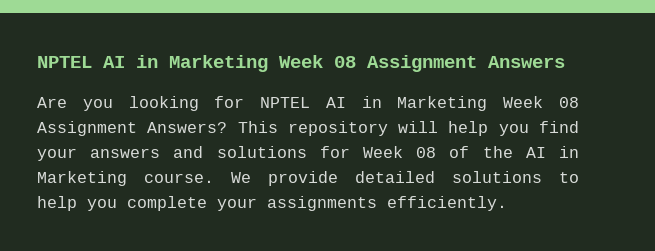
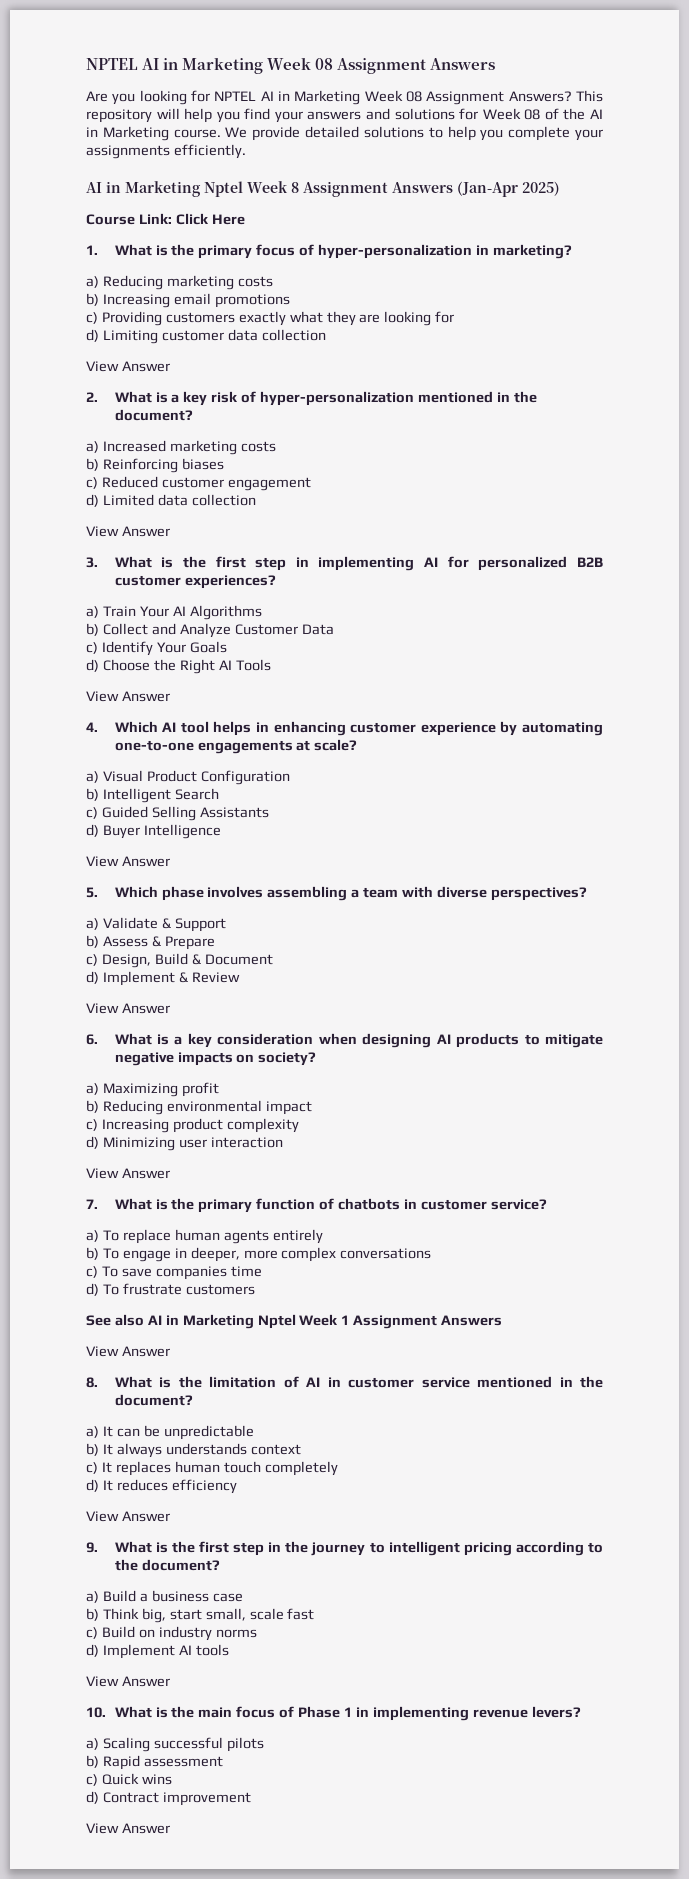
(507, 203) none -> [86,181,560,197] [86,213,245,225] [86,244,572,259] [86,275,273,290] [86,293,290,308] [86,311,455,326] [86,329,326,344] [86,361,170,372] [86,391,537,406] [114,409,193,421] [86,440,276,455] [86,458,224,473] [86,476,311,491] [86,494,256,507] [86,526,170,537] [86,556,603,571] [114,575,276,589] [86,605,262,620] [86,623,334,638] [86,641,227,656] [86,659,271,674] [86,691,170,702] [86,721,603,736] [114,739,358,754] [86,770,290,785] [86,788,219,803] [86,806,269,821] [86,824,221,839] [86,856,170,867] [86,886,587,901] [86,917,226,932] [86,935,215,950] [86,953,273,968] [86,971,240,986] [86,1003,170,1014] [86,1033,603,1048] [114,1052,317,1066] [86,1082,219,1097] [86,1100,312,1115] [86,1118,299,1133] [86,1136,283,1151] [86,1168,170,1179] [86,1198,547,1213] [86,1229,323,1244] [86,1247,432,1262] [86,1266,262,1280] [86,1283,255,1296] [86,1314,503,1329] [86,1346,170,1357] [86,1376,603,1388] [114,1394,193,1406] [86,1425,254,1440] [86,1443,301,1458] [86,1461,338,1476] [86,1479,237,1494] [86,1511,170,1522] [86,1541,603,1556] [114,1559,220,1571] [86,1590,243,1603] [86,1608,315,1623] [86,1626,257,1641] [86,1644,229,1659] [86,1676,170,1687] [86,1706,581,1721] [86,1737,264,1752] [86,1755,223,1770] [86,1773,172,1786] [86,1791,251,1806] [86,1823,170,1834] // AI in Marketing Nptel Week 8 Assignment Answers (Jan-Apr 2025) // Course Link: Click Here // 1. What is the primary focus of hyper-personalization in marketing? // a) Reducing marketing costs // b) Increasing email promotions // c) Providing customers exactly what they are looking for // d) Limiting customer data collection // View Answer // 2. What is a key risk of hyper-personalization mentioned in the document? // a) Increased marketing costs // b) Reinforcing biases // c) Reduced customer engagement // d) Limited data collection // View Answer // 3. What is the first step in implementing AI for personalized B2B customer experiences? // a) Train Your AI Algorithms // b) Collect and Analyze Customer Data // c) Identify Your Goals // d) Choose the Right AI Tools // View Answer // 4. Which AI tool helps in enhancing customer experience by automating one-to-one engagements at scale? // a) Visual Product Configuration // b) Intelligent Search // c) Guided Selling Assistants // d) Buyer Intelligence // View Answer // 5. Which phase involves assembling a team with diverse perspectives? // a) Validate & Support // b) Assess & Prepare // c) Design, Build & Document // d) Implement & Review // View Answer // 6. What is a key consideration when designing AI products to mitigate negative impacts on society? // a) Maximizing profit // b) Reducing environmental impact // c) Increasing product complexity // d) Minimizing user interaction // View Answer // 7. What is the primary function of chatbots in customer service? // a) To replace human agents entirely // b) To engage in deeper, more complex conversations // c) To save companies time // d) To frustrate customers // See also AI in Marketing Nptel Week 1 Assignment Answers // View Answer // 8. What is the limitation of AI in customer service mentioned in the document? // a) It can be unpredictable // b) It always understands context // c) It replaces human touch completely // d) It reduces efficiency // View Answer // 9. What is the first step in the journey to intelligent pricing according to the document? // a) Build a business case // b) Think big, start small, scale fast // c) Build on industry norms // d) Implement AI tools // View Answer // 10. What is the main focus of Phase 1 in implementing revenue levers? // a) Scaling successful pilots // b) Rapid assessment // c) Quick wins // d) Contract improvement // View Answer

